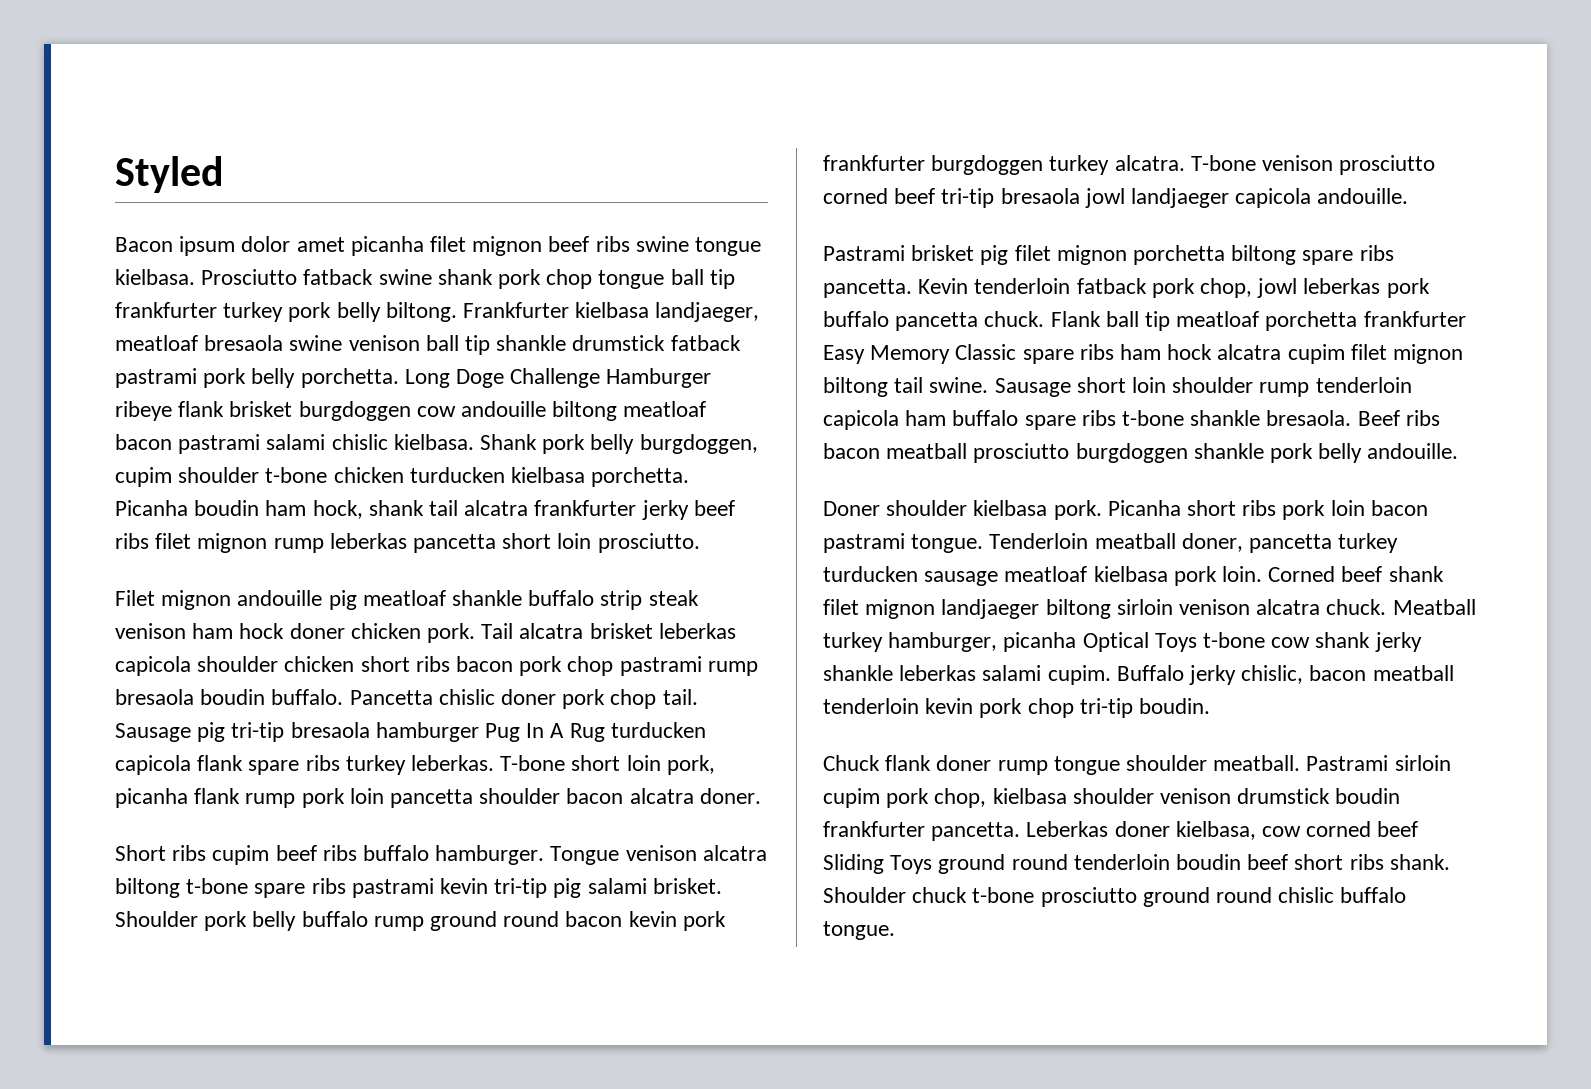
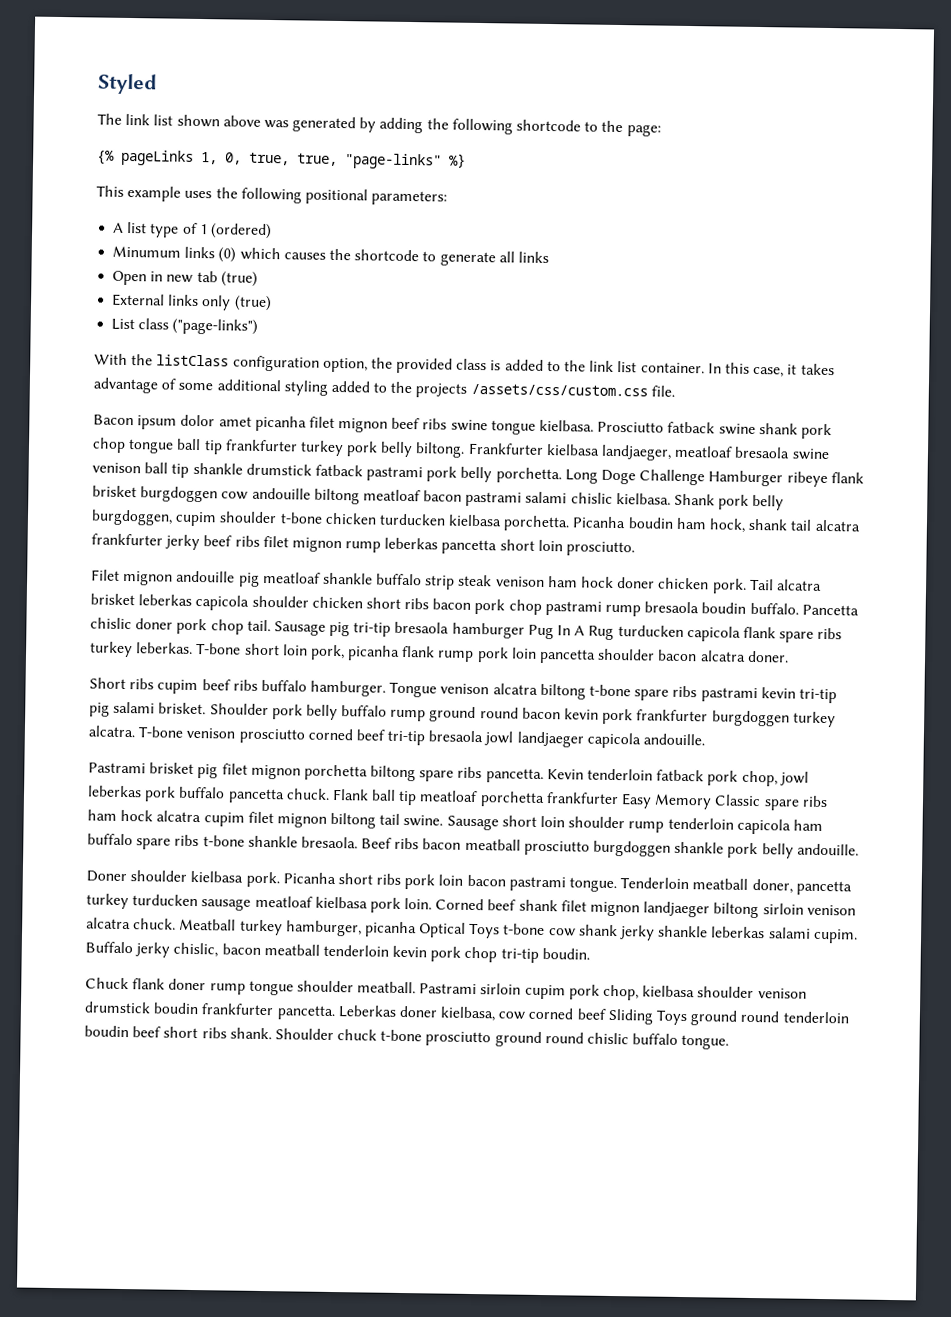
(224, 174) none -> [97,113,661,137] [97,149,466,170] [96,185,448,206] [113,221,272,240] [112,245,549,267] [112,270,258,287] [112,293,272,312] [111,318,259,335] [94,353,835,378] [93,377,675,398] // The link list shown above was generated by adding the following shortcode to the page: // {% pageLinks 1, 0, true, true, "page-links" %} // This example uses the following positional parameters: // A list type of 1 (ordered) // Minumum links (0) which causes the shortcode to generate all links // Open in new tab (true) // External links only (true) // List class ("page-links") // With the listClass configuration option, the provided class is added to the link list container. In this case, it takes advantage of some additional styling added to the projects /assets/css/custom.css file.

